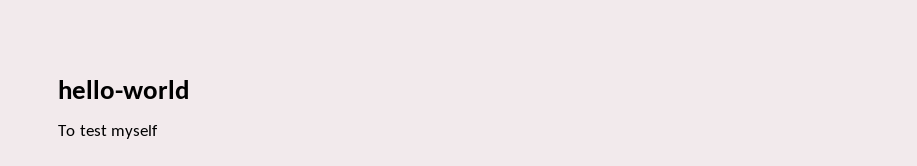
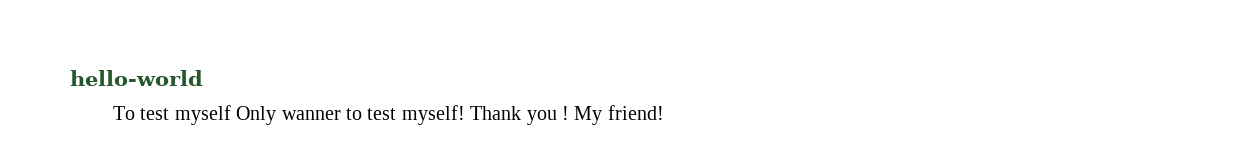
(159, 132) none -> [236,105,664,125] Only wanner to test myself! Thank you ! My friend!

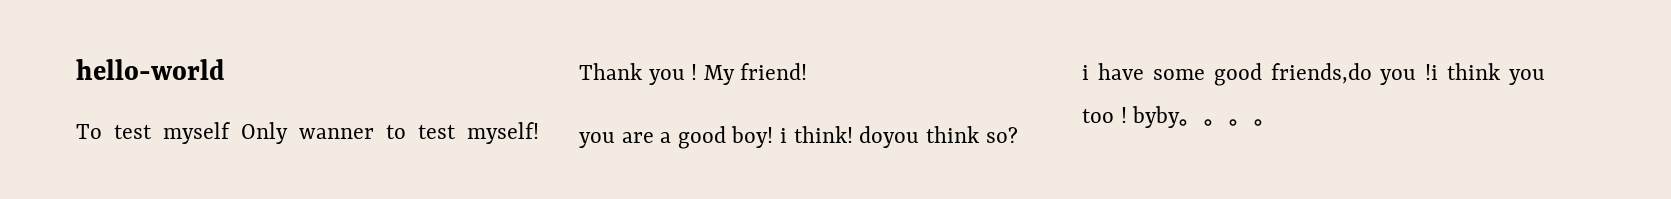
(664, 112) none -> [579,126,1018,149] [1082,63,1545,86] [1082,106,1280,128] // you are a good boy! i think! doyou think so? // i have some good friends,do you !i think you too ! byby。。。。

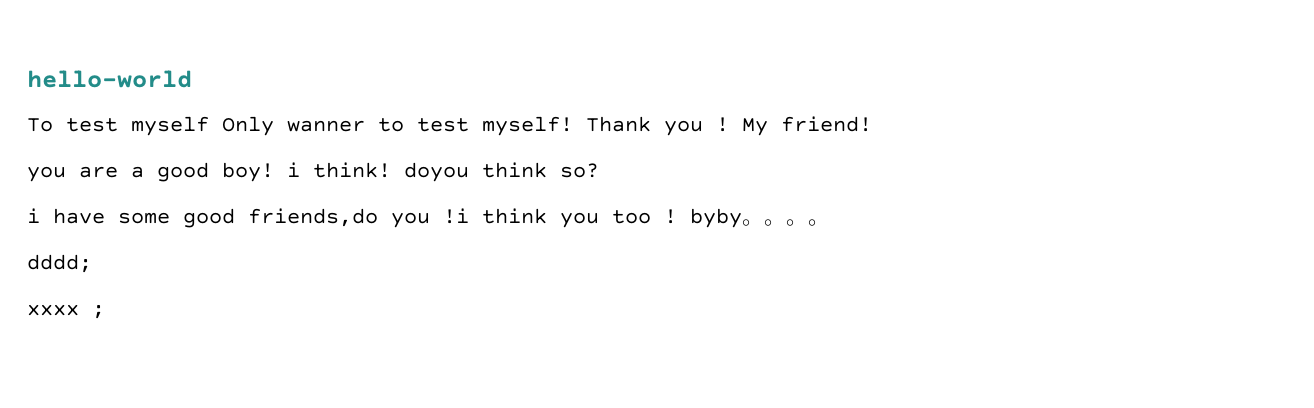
(1280, 122) none -> [27,254,92,273] [27,304,105,319] // dddd; // xxxx ;

